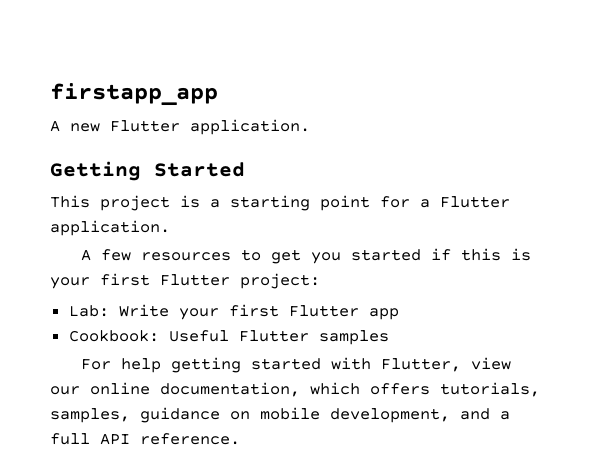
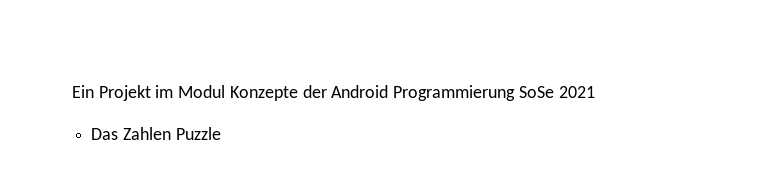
[50,83,218,106] [50,119,310,135] [50,161,245,181] [50,195,510,211] [50,220,170,236] [81,248,532,264] [50,273,320,289] [68,304,399,320] [68,330,389,345] [81,357,512,373] [50,382,540,397] [50,407,510,423] [50,433,240,445] firstapp_app // A new Flutter application. // Getting Started // This project is a starting point for a Flutter application. // A few resources to get you started if this is your first Flutter project: // Lab: Write your first Flutter app // Cookbook: Useful Flutter samples // For help getting started with Flutter, view our online documentation, which offers tutorials, samples, guidance on mobile development, and a full API reference. -> [72,85,595,101] [91,127,221,140] Ein Projekt im Modul Konzepte der Android Programmierung SoSe 2021 // Das Zahlen Puzzle

